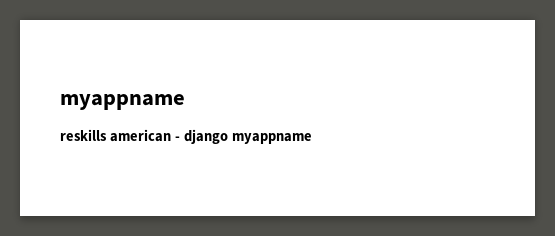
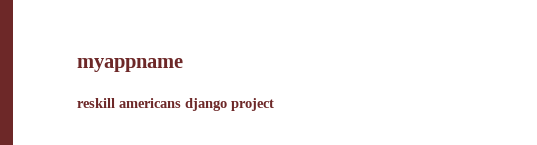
[60,129,312,144] reskills american - django myappname -> [77,98,274,111] reskill americans django project

